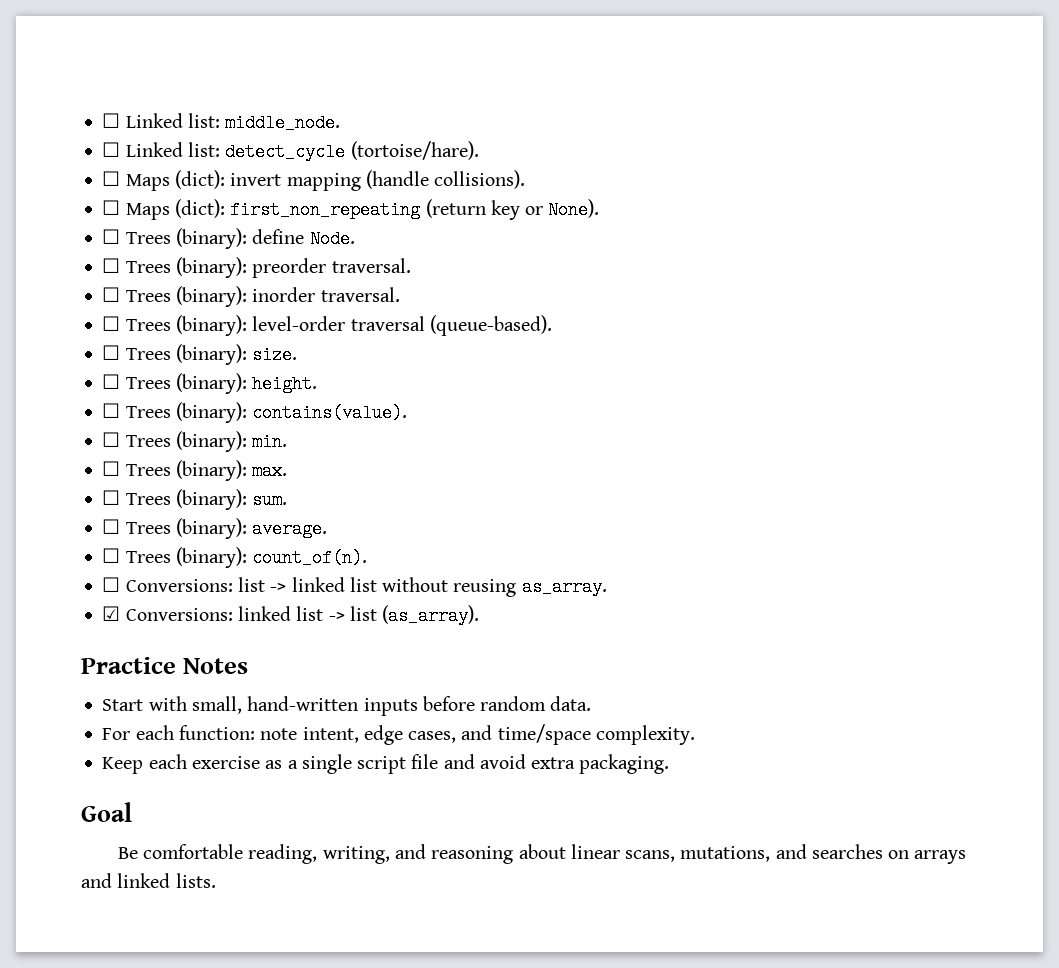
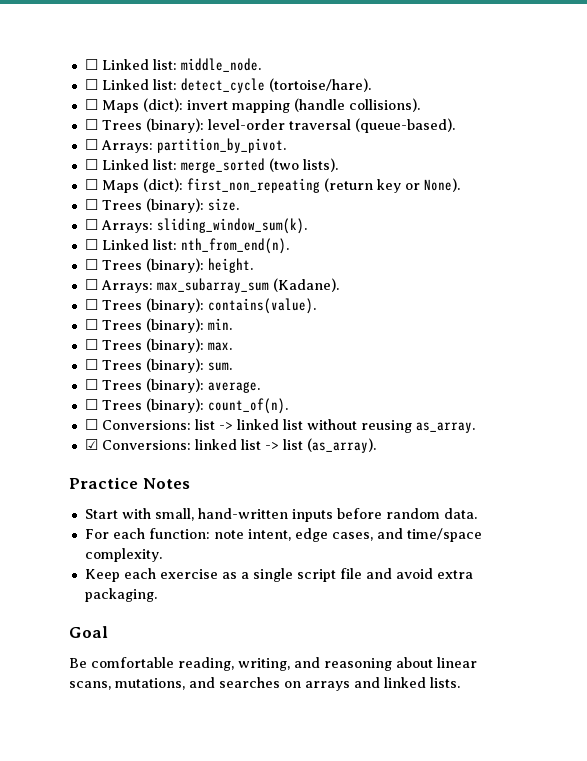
(526, 179) none -> [84,118,455,133] [84,138,286,153] [84,158,338,173] // ☐ Trees (binary): level-order traversal (queue-based). // ☐ Arrays: partition_by_pivot. // ☐ Linked list: merge_sorted (two lists).
[252,229,355,248] [102,257,411,278] [102,286,400,307] [102,315,552,336] [102,344,298,365] define Node. // ☐ Trees (binary): preorder traversal. // ☐ Trees (binary): inorder traversal. // ☐ Trees (binary): level-order traversal (queue-based). // ☐ Trees (binary): size. -> [207,198,239,211] [84,218,307,234] [84,238,289,254] size. // ☐ Arrays: sliding_window_sum(k). // ☐ Linked list: nth_from_end(n).
(318, 384) none -> [84,278,339,293] // ☐ Arrays: max_subarray_sum (Kadane).

